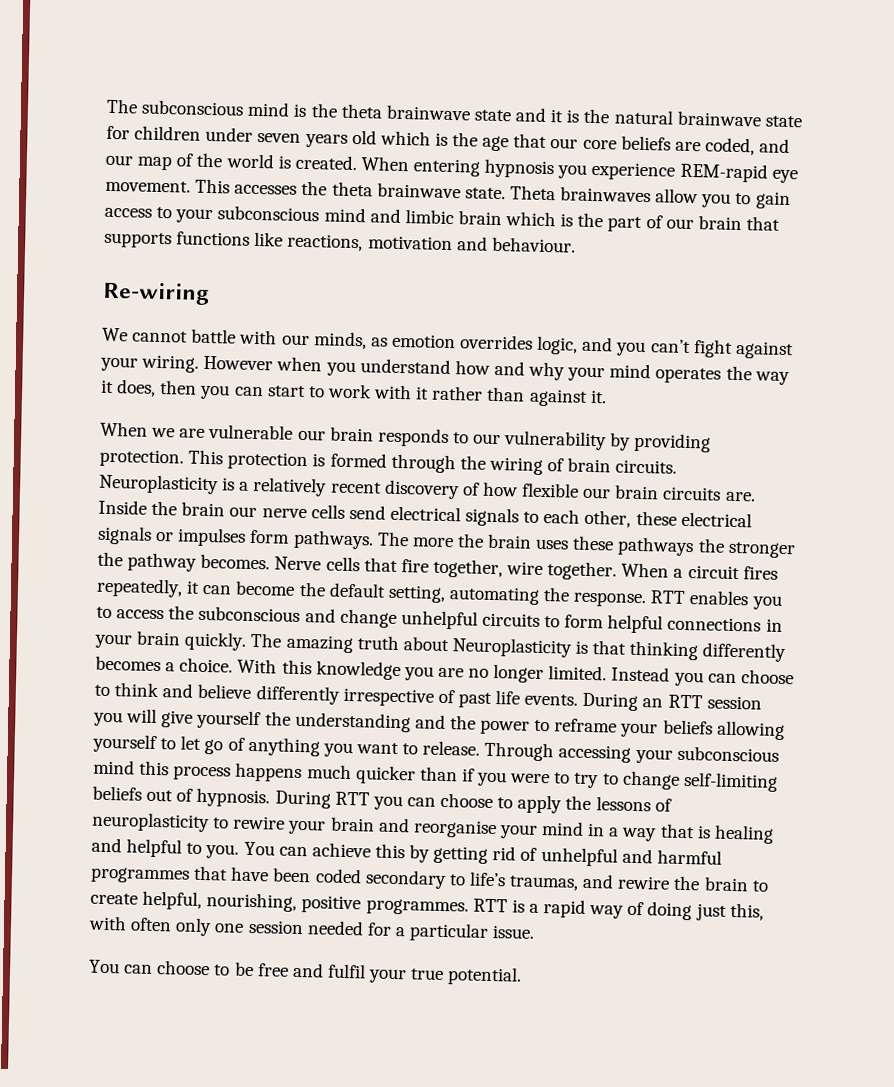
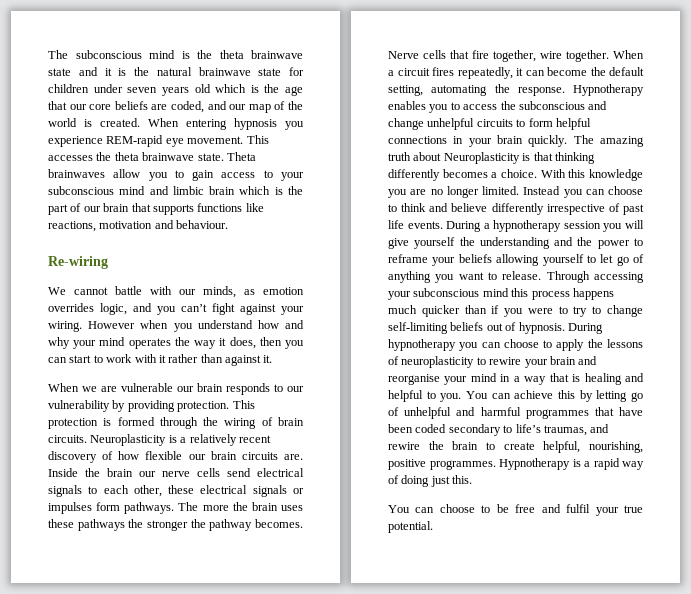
[650,590,687,604] RTT -> [573,84,644,96] Hypnotherapy
[642,694,703,709] an RTT -> [483,220,562,232] a hypnotherapy
[334,791,370,806] RTT -> [388,339,456,351] hypnotherapy
[433,845,517,864] getting rid -> [596,390,643,402] letting go
[472,898,508,913] RTT -> [499,458,570,470] Hypnotherapy
[729,902,764,921] [88,915,536,942] this, with often only one session needed for a particular issue. -> [452,475,473,484] this.

